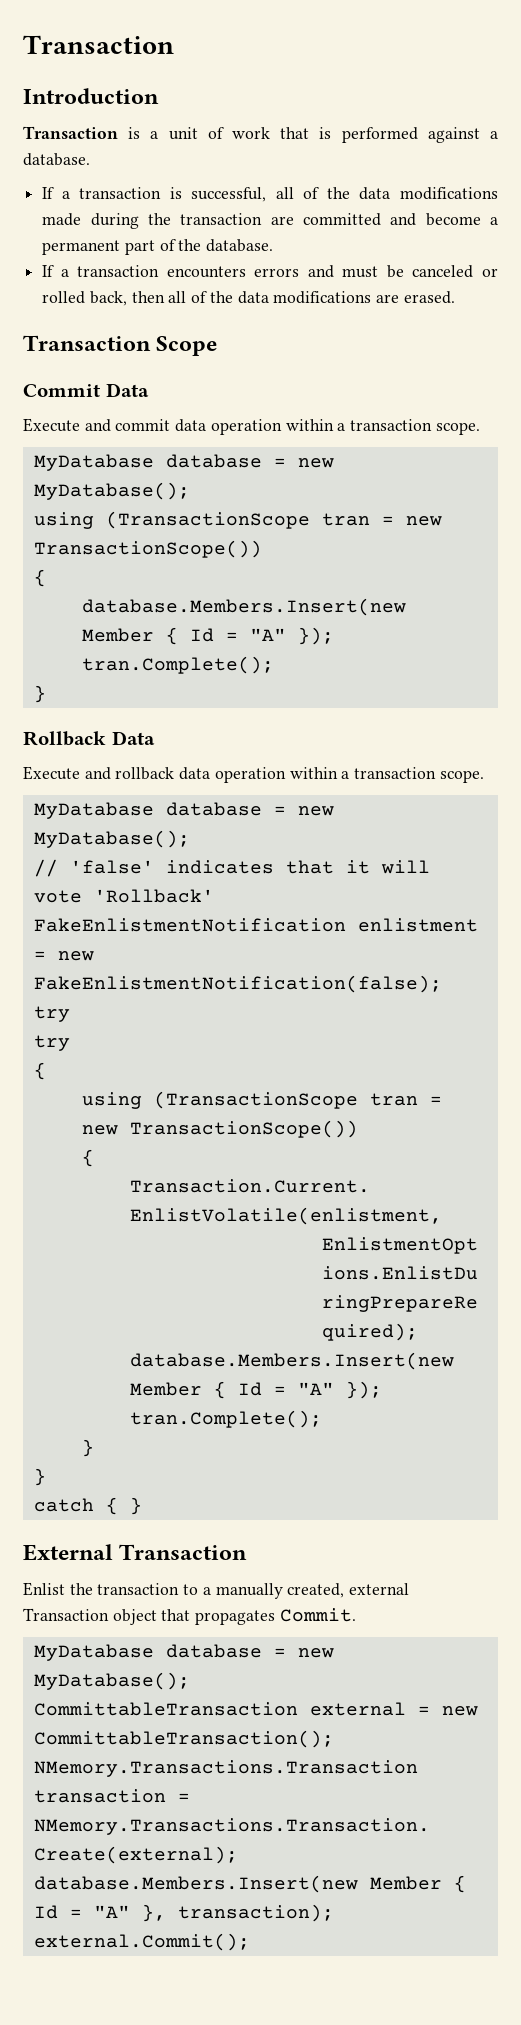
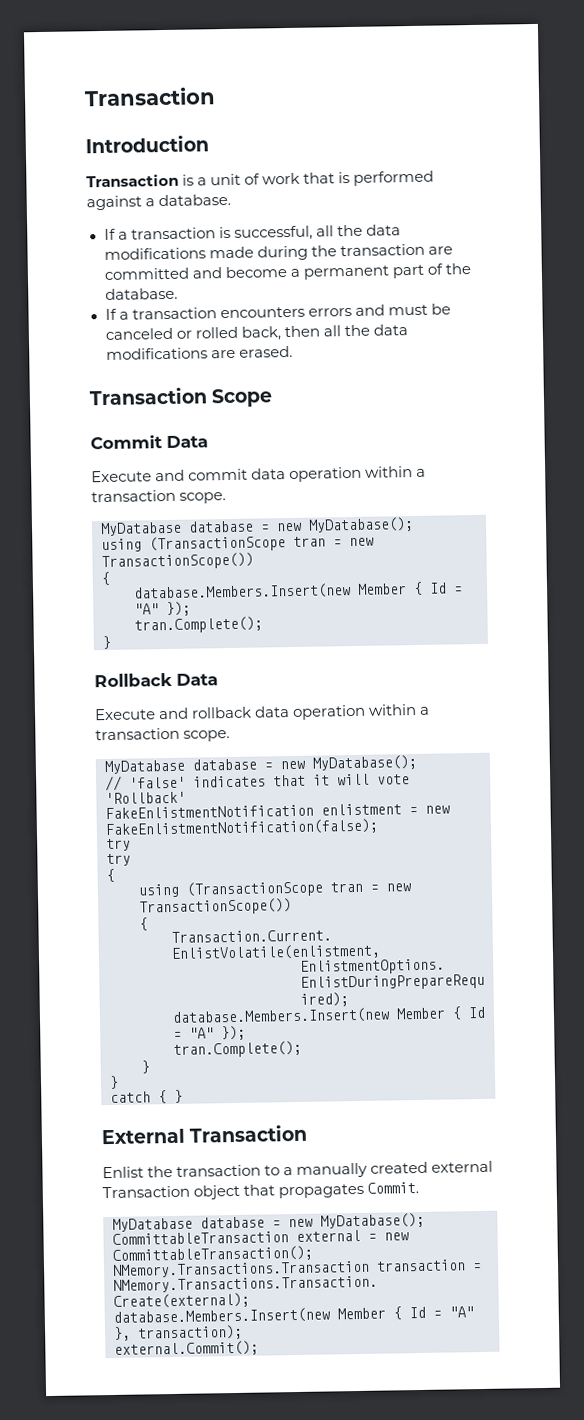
[303,187,320,199] of -> (334, 231) none
[191,291,208,303] of -> (341, 331) none
[287,1583,345,1598] created, -> [370,1161,429,1174] created

